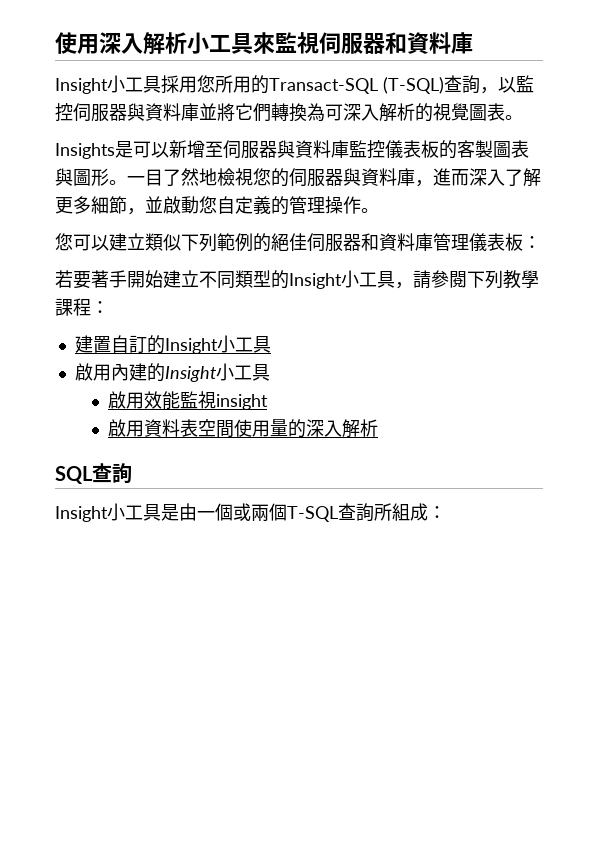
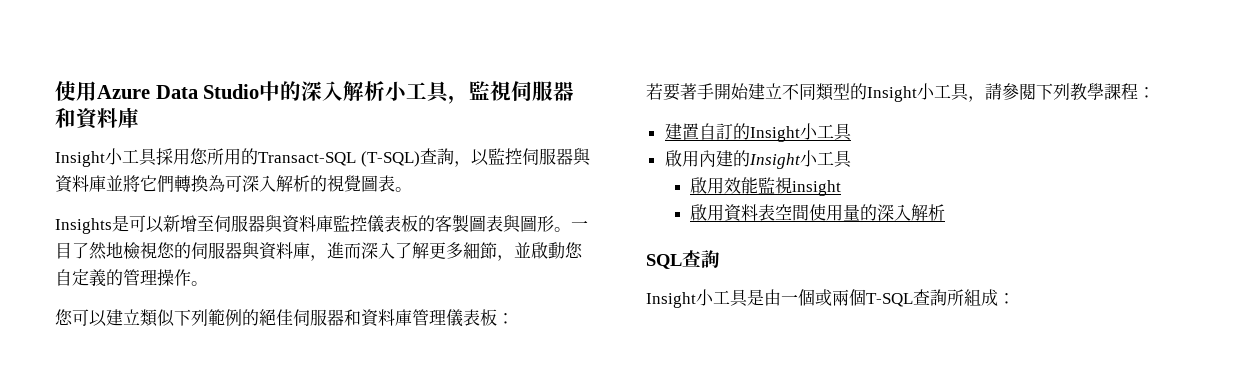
[55,32,99,54] 使用 -> [55,81,302,101] 使用Azure Data Studio中的
[253,32,275,54] 來 -> [448,95,470,104] ，

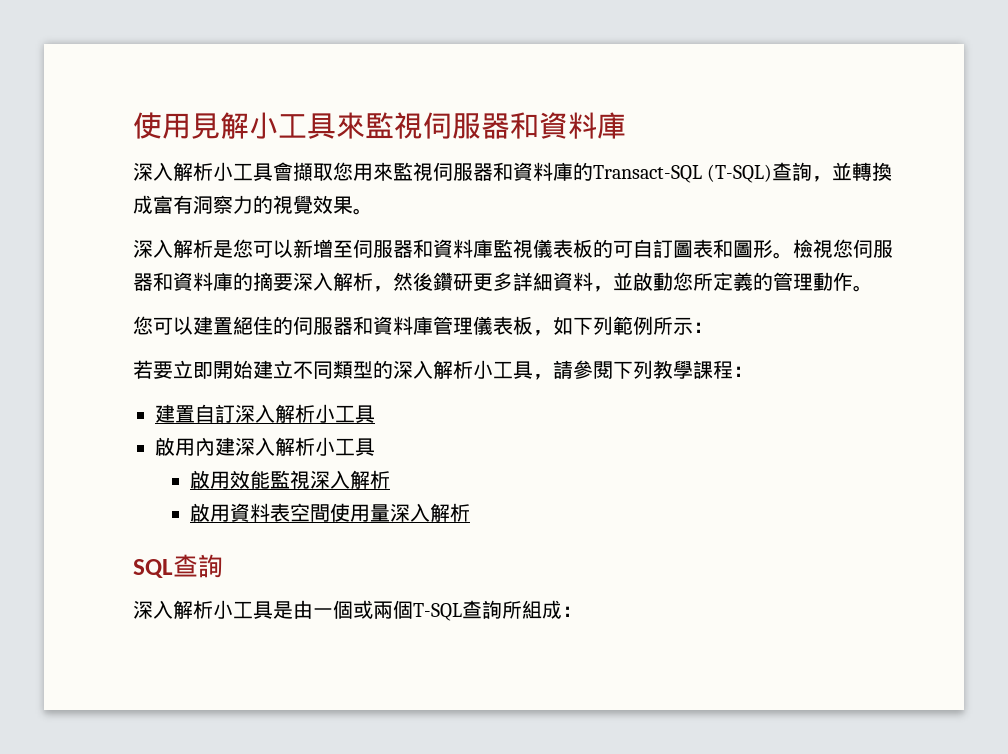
[55,81,470,104] 使用Azure Data Studio中的深入解析小工具， -> [133,112,365,139] 使用見解小工具來
[55,148,591,167] [55,175,412,193] [55,215,129,234] Insight小工具採用您所用的Transact-SQL (T-SQL)查詢，以監控伺服器與資料庫並將它們轉換為可深入解析的視覺圖表。 // Insights是 -> [133,162,893,183] [133,195,373,215] [133,239,253,258] 深入解析小工具會擷取您用來監視伺服器和資料庫的Transact-SQL (T-SQL)查詢，並轉換成富有洞察力的視覺效果。 // 深入解析是您
[265,215,283,233] 與 -> [413,239,433,258] 和
[350,215,367,232] 控 -> [513,239,533,258] 視
[435,214,588,233] [55,242,497,261] 客製圖表與圖形。一目了然地檢視您的伺服器與資料庫，進而深入了解更多細節 -> [613,239,893,259] [133,272,593,292] 可自訂圖表和圖形。檢視您伺服器和資料庫的摘要深入解析，然後鑽研更多詳細資料
[55,269,72,286] 自 -> [693,273,713,291] 所
[157,269,174,286] 操 -> [813,272,833,291] 動
[123,309,293,327] 立類似下列範例的絕佳 -> [213,316,293,335] 置絕佳的
(497, 317) none -> [533,316,693,336] ，如下列範例所示
[680,83,714,100] 著手 -> [173,360,213,379] 立即
[867,86,917,102] Insight -> [393,360,473,379] 深入解析
[732,123,800,142] 的Insight -> [235,404,315,423] 深入解析
[732,150,801,169] 的Insight -> [235,437,315,456] 深入解析
[792,180,842,196] insight -> [309,470,390,489] 深入解析
[860,204,878,221] 的 -> (390, 513) none
[646,292,696,308] Insight -> [133,600,213,619] 深入解析

